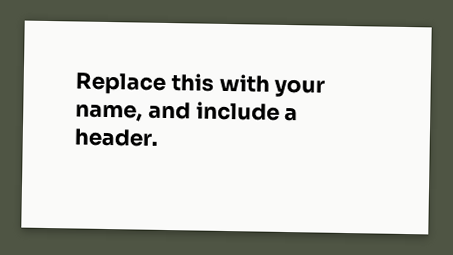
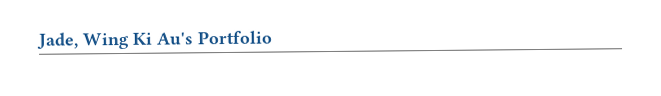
[75,72,326,98] [75,101,299,122] [74,128,158,147] Replace this with your name, and include a header. -> [36,30,272,50] Jade, Wing Ki Au's Portfolio

